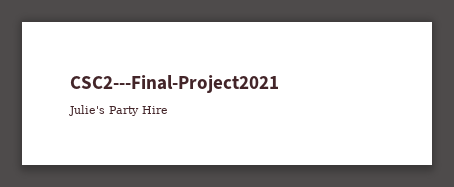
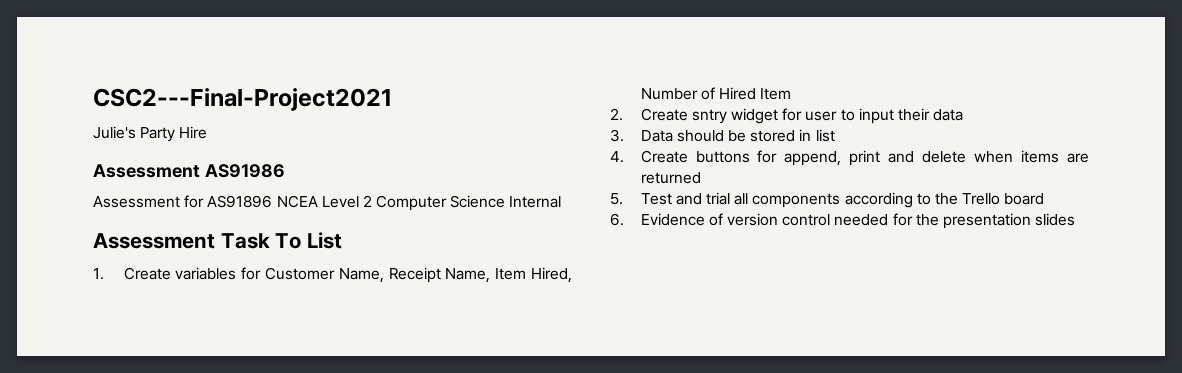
(168, 110) none -> [93,164,285,178] [93,195,562,211] [93,232,343,249] [93,267,572,283] [640,87,792,100] [610,108,964,124] [610,129,835,142] [610,150,1089,166] [640,172,701,184] [610,192,1045,208] [610,213,1076,229] // Assessment AS91986 // Assessment for AS91896 NCEA Level 2 Computer Science Internal // Assessment Task To List // 1. Create variables for Customer Name, Receipt Name, Item Hired, Number of Hired Item // 2. Create sntry widget for user to input their data // 3. Data should be stored in list // 4. Create buttons for append, print and delete when items are returned // 5. Test and trial all components according to the Trello board // 6. Evidence of version control needed for the presentation slides

